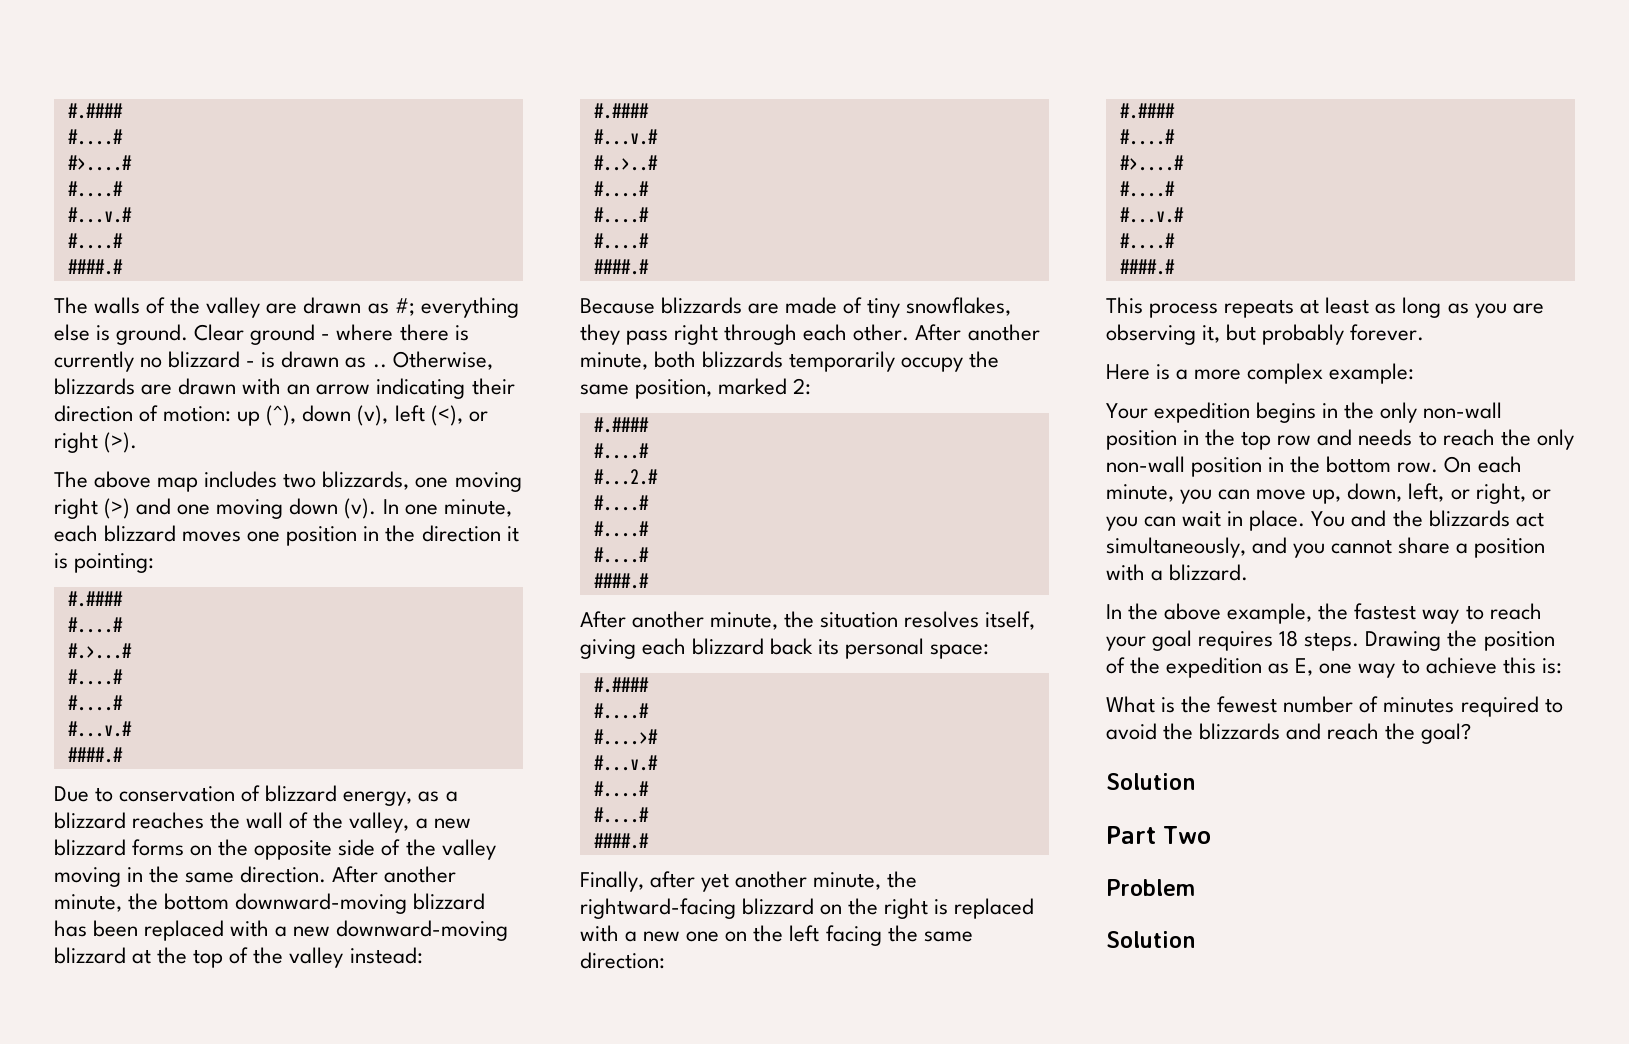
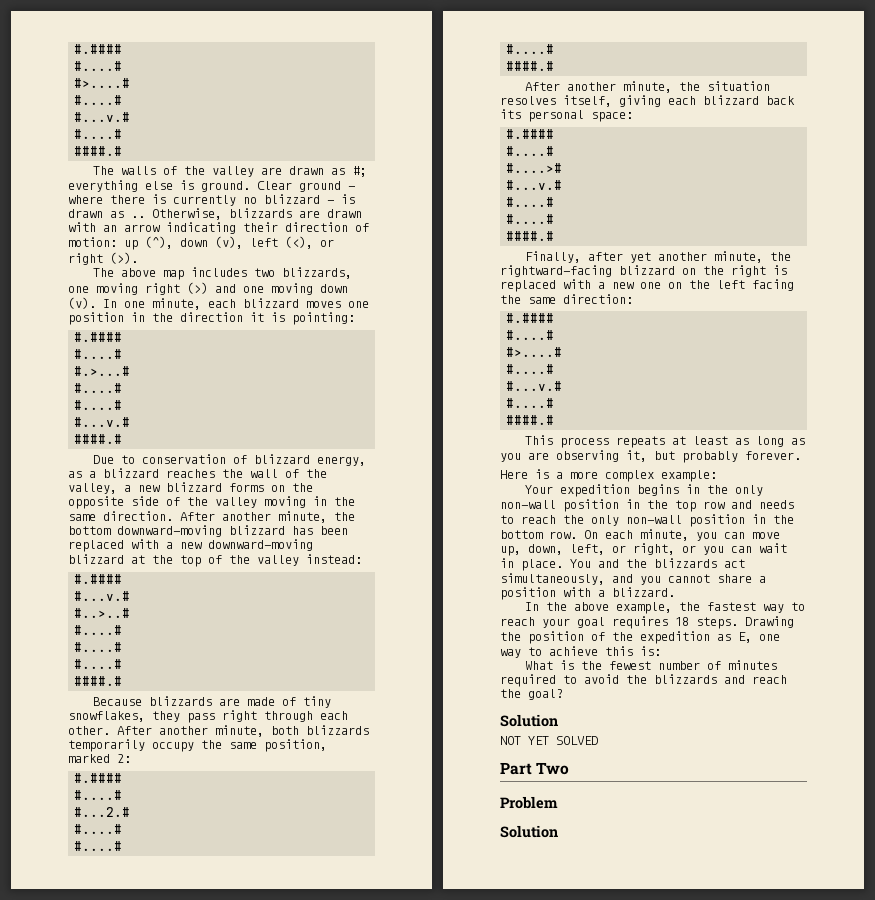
(1195, 781) none -> [500,736,598,745] // NOT YET SOLVED

